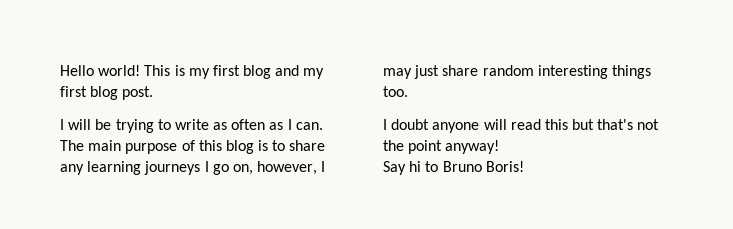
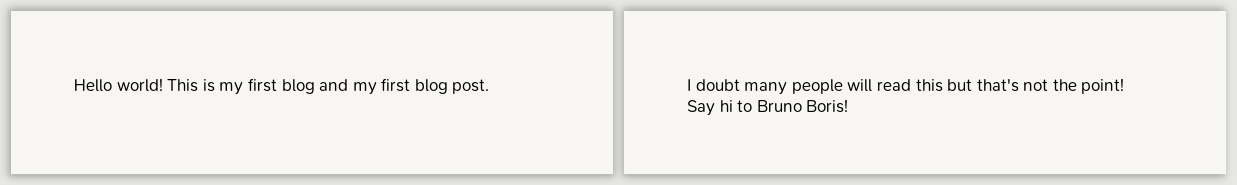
[60,119,323,133] [60,140,326,154] [60,161,326,175] [383,65,651,79] [383,86,408,97] // I will be trying to write as often as I can. The main purpose of this blog is to share any learning journeys I go on, however, I may just share random interesting things too. -> (490, 86) none
[432,122,480,133] anyone -> [744,79,843,95] many people
[408,140,500,154] point anyway! -> [1081,78,1125,94] point!

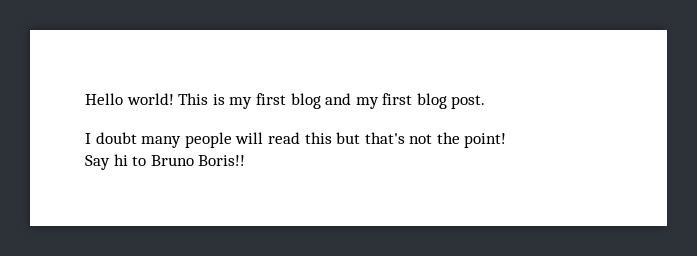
[806,99,849,113] Boris! -> [198,155,246,166] Boris!!

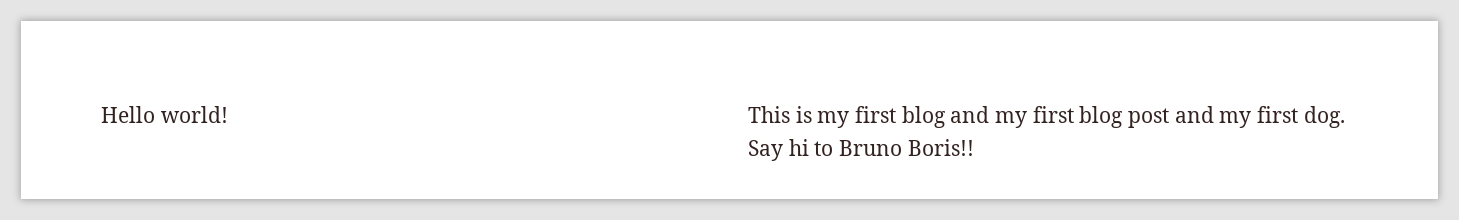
(174, 99) none -> (228, 114) //
[451,95,486,109] [85,132,507,148] post. // I doubt many people will read this but that's not the point! -> [1128,106,1345,128] post and my first dog.

